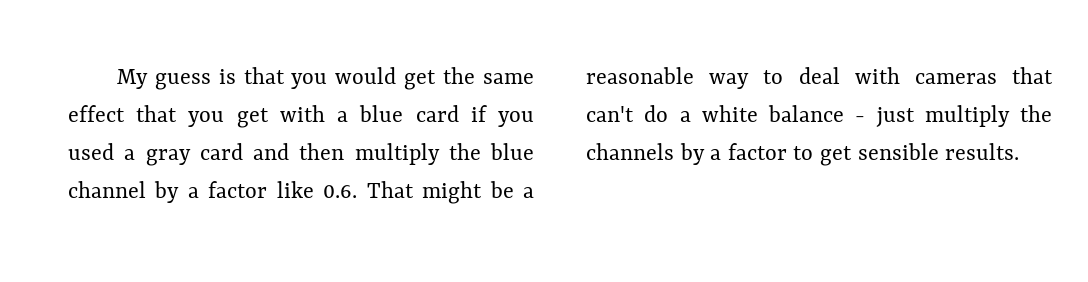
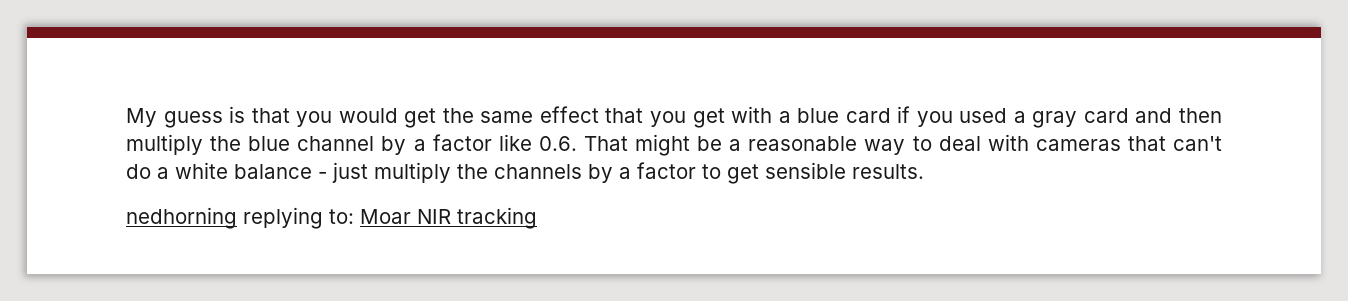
(1020, 151) none -> [126,207,537,229] // nedhorning replying to: Moar NIR tracking

